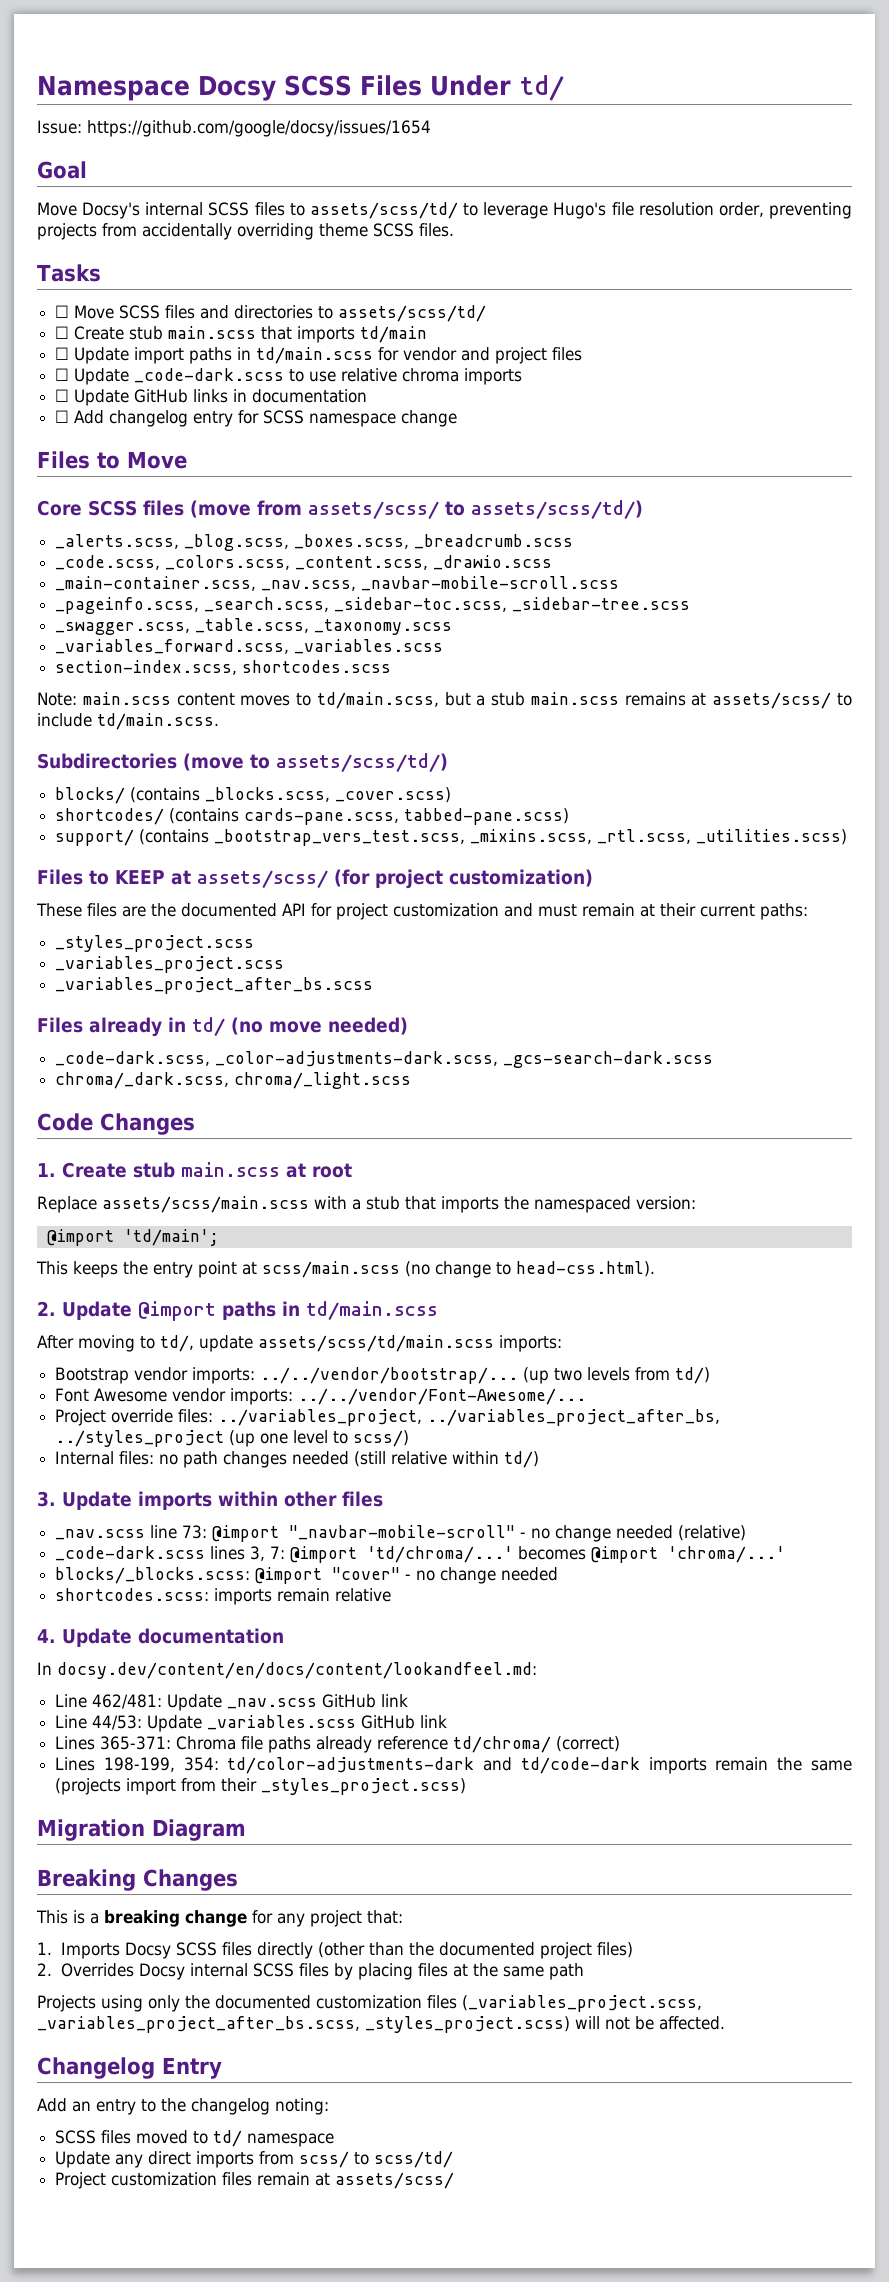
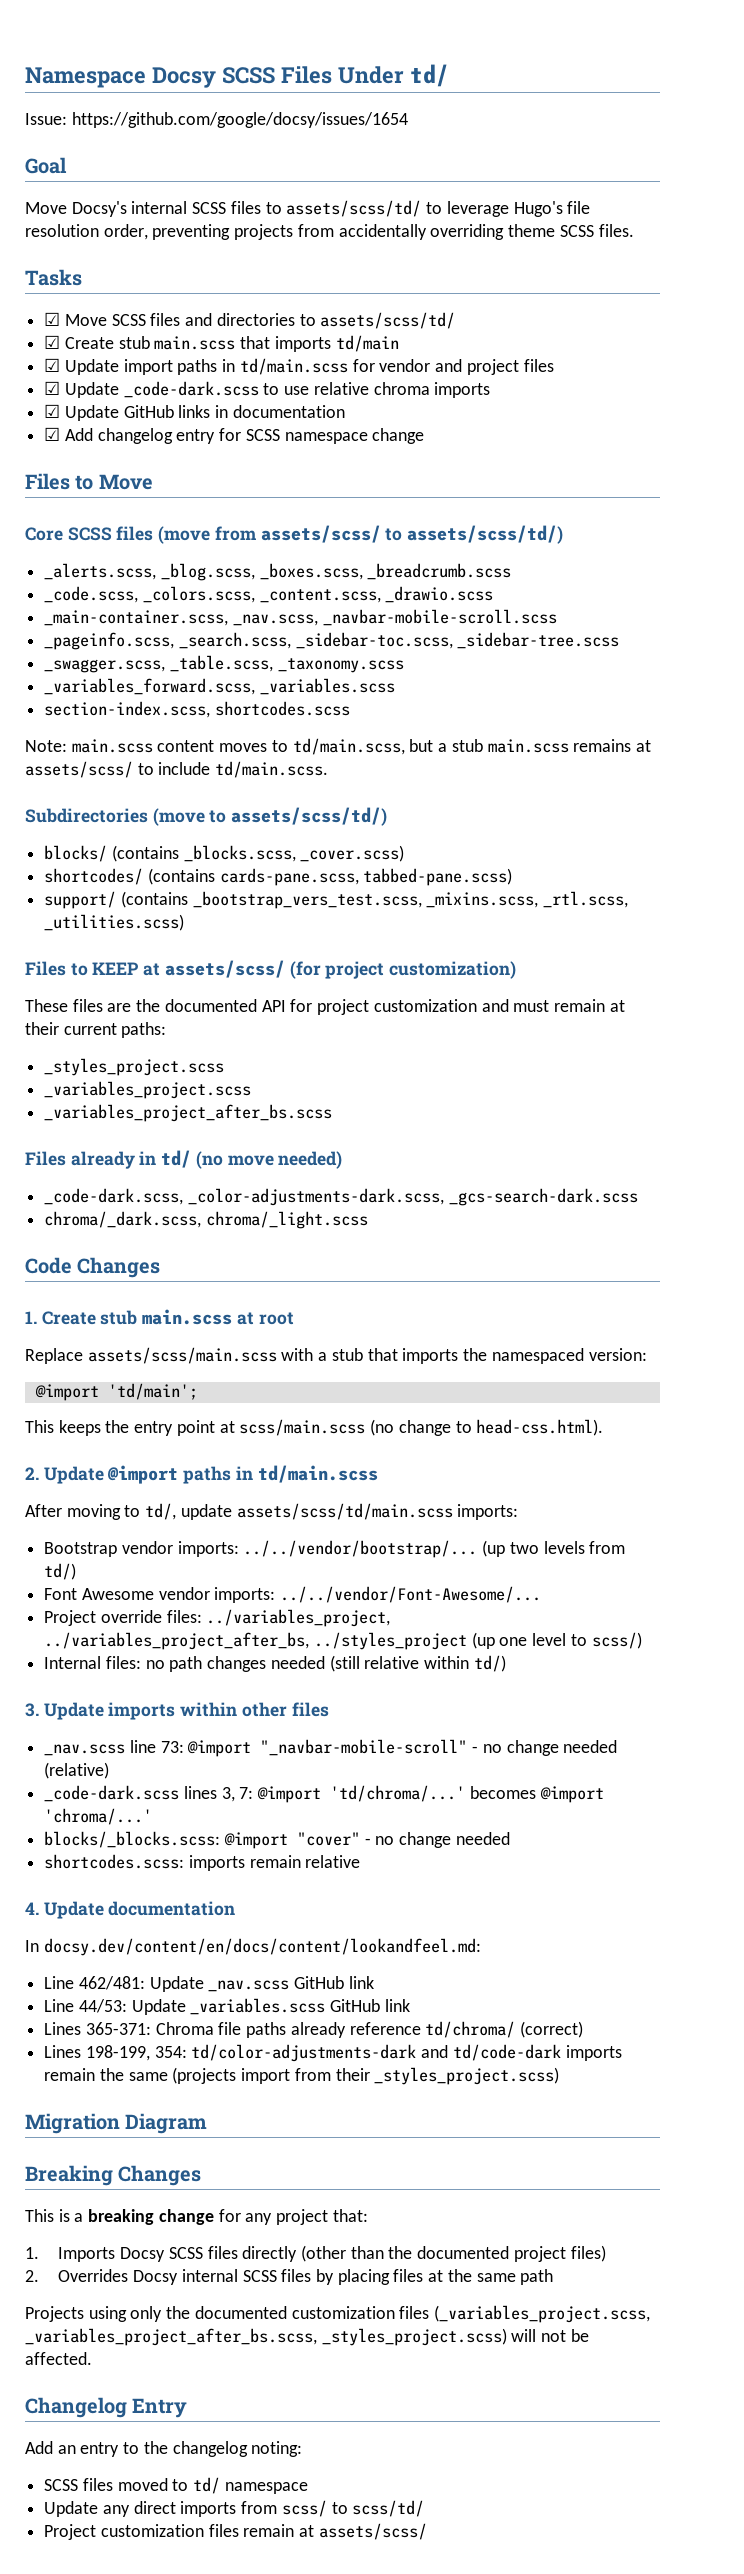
[55,305,70,318] ☐ -> [44,312,61,326] ☑
[55,326,70,339] ☐ -> [44,335,61,349] ☑
[55,347,70,360] ☐ -> [44,358,61,372] ☑
[55,368,70,381] ☐ -> [44,381,61,395] ☑
[55,389,70,402] ☐ -> [44,404,61,418] ☑
[55,410,70,423] ☐ -> [44,427,61,441] ☑

